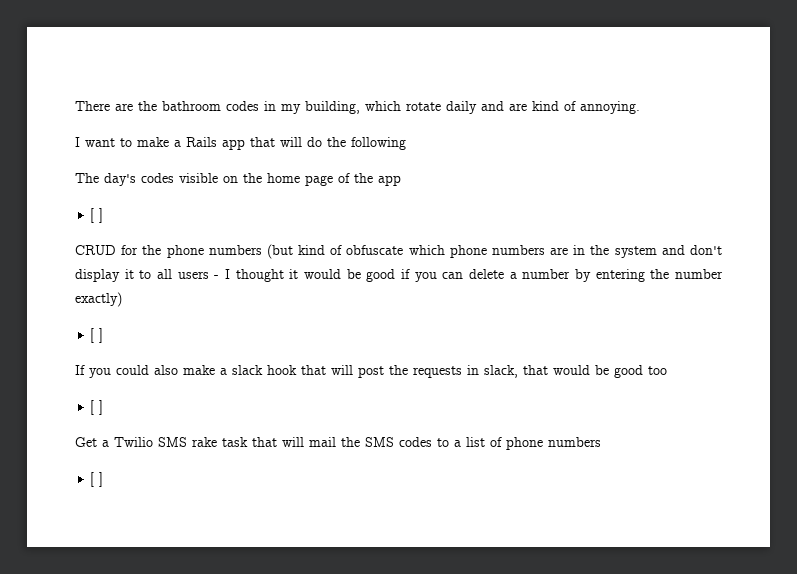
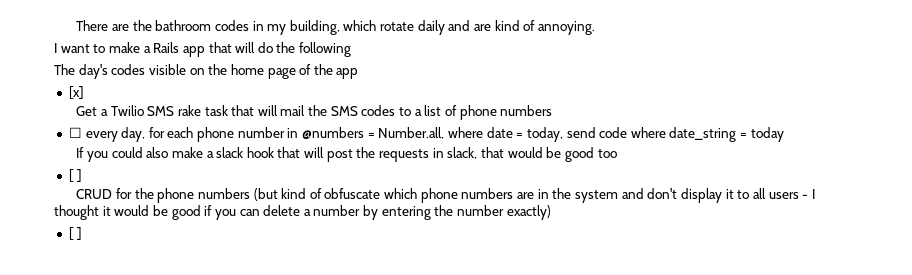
(401, 180) none -> [68,86,84,99] [76,105,553,120] [68,127,784,142] [76,147,617,162] // [x] // Get a Twilio SMS rake task that will mail the SMS codes to a list of phone numbers // ☐ every day, for each phone number in @numbers = Number.all, where date = today, send code where date_string = today // If you could also make a slack hook that will post the requests in slack, that would be good too
[75,365,667,378] [90,400,104,415] [75,437,601,450] [90,472,104,487] // If you could also make a slack hook that will post the requests in slack, that would be good too // [ ] // Get a Twilio SMS rake task that will mail the SMS codes to a list of phone numbers // [ ] -> (82, 233) none

